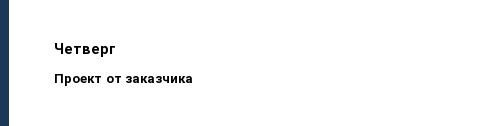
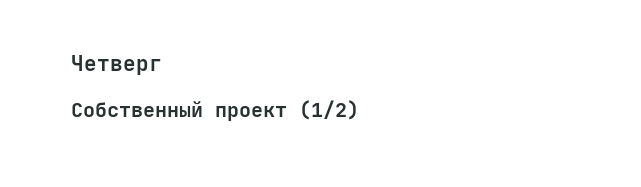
[54,74,194,86] Проект от заказчика -> [71,100,359,121] Собственный проект (1/2)

